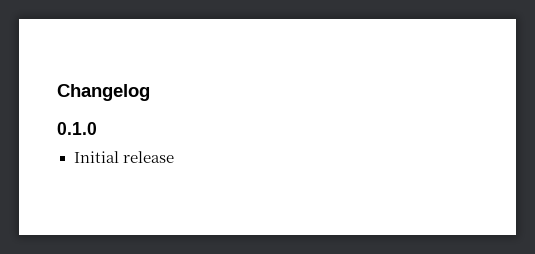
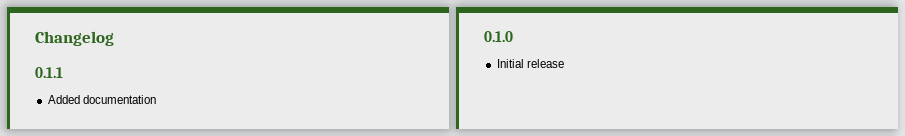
(150, 92) none -> [35,67,63,78] [47,95,156,104] // 0.1.1 // Added documentation

